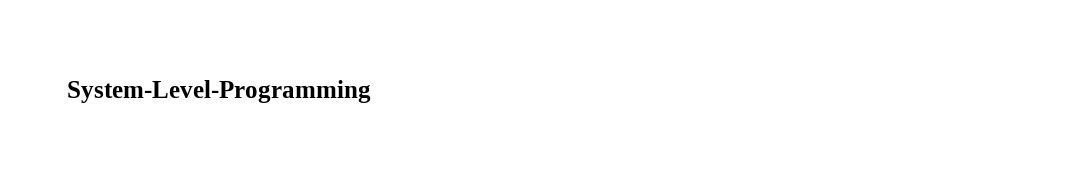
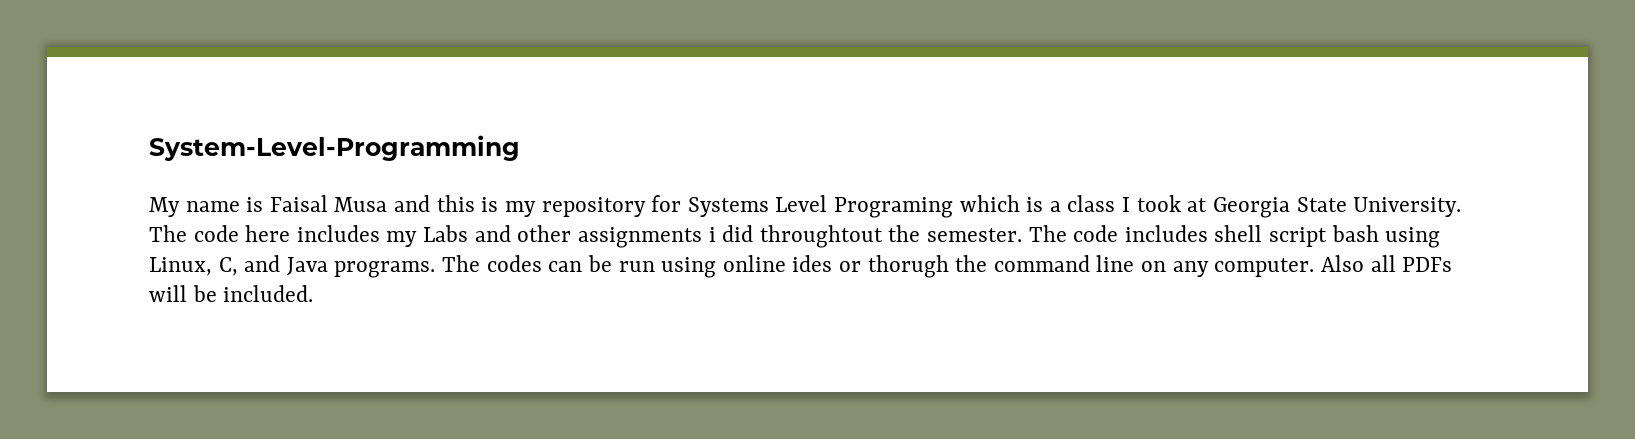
(371, 91) none -> [149,195,1462,218] [149,225,1441,248] [149,255,1453,278] [149,285,314,302] // My name is Faisal Musa and this is my repository for Systems Level Programing which is a class I took at Georgia State University. The code here includes my Labs and other assignments i did throughtout the semester. The code includes shell script bash using Linux, C, and Java programs. The codes can be run using online ides or thorugh the command line on any computer. Also all PDFs will be included.

